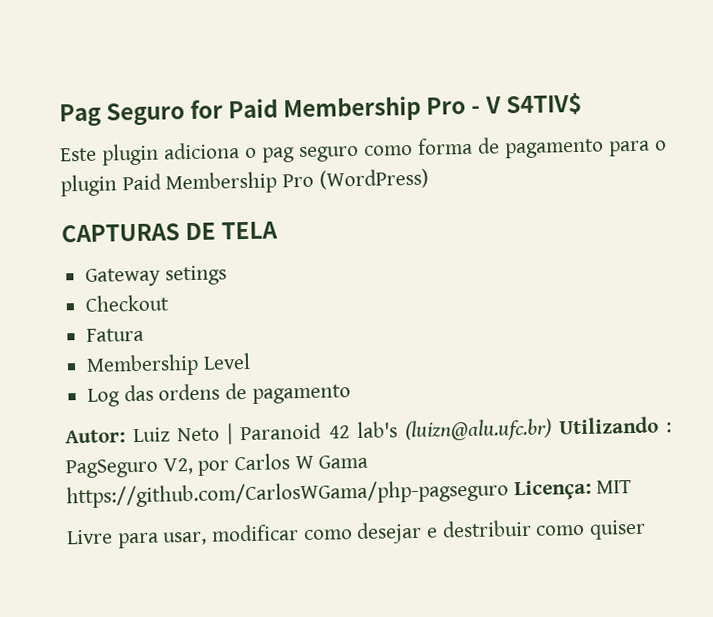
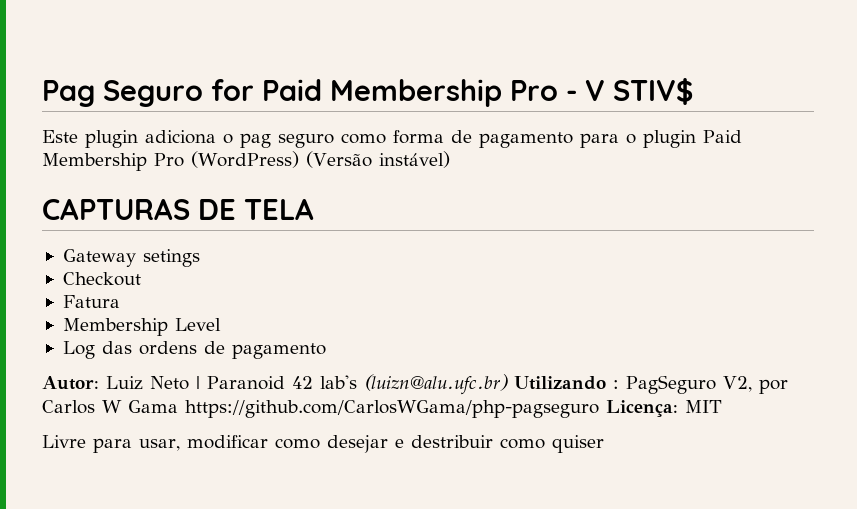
[505,92,582,117] S4TIV$ -> [613,78,693,105] STIV$
(429, 179) none -> [305,151,450,168] (Versão instável)

